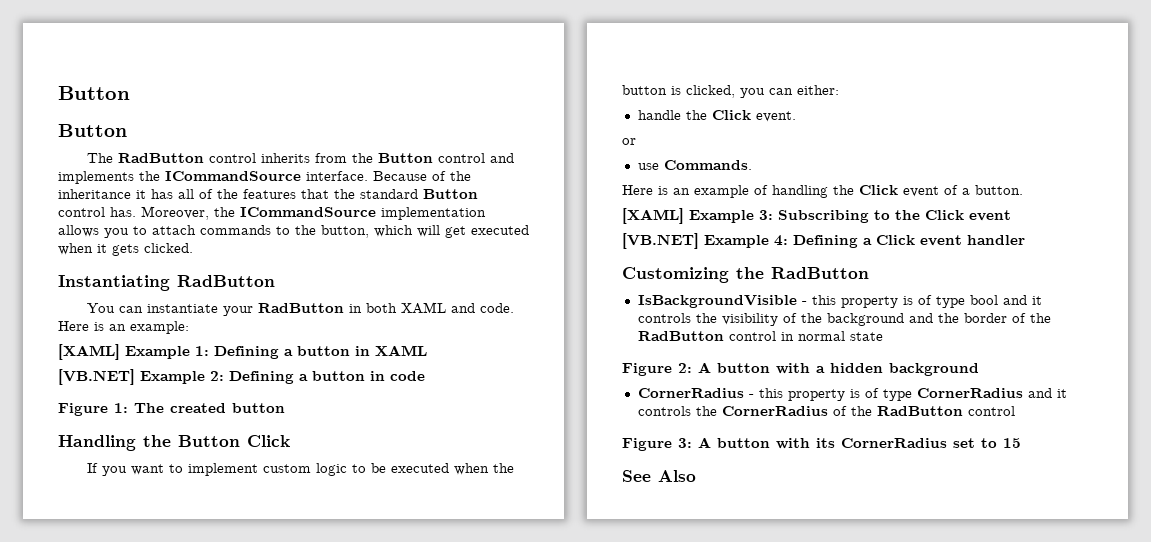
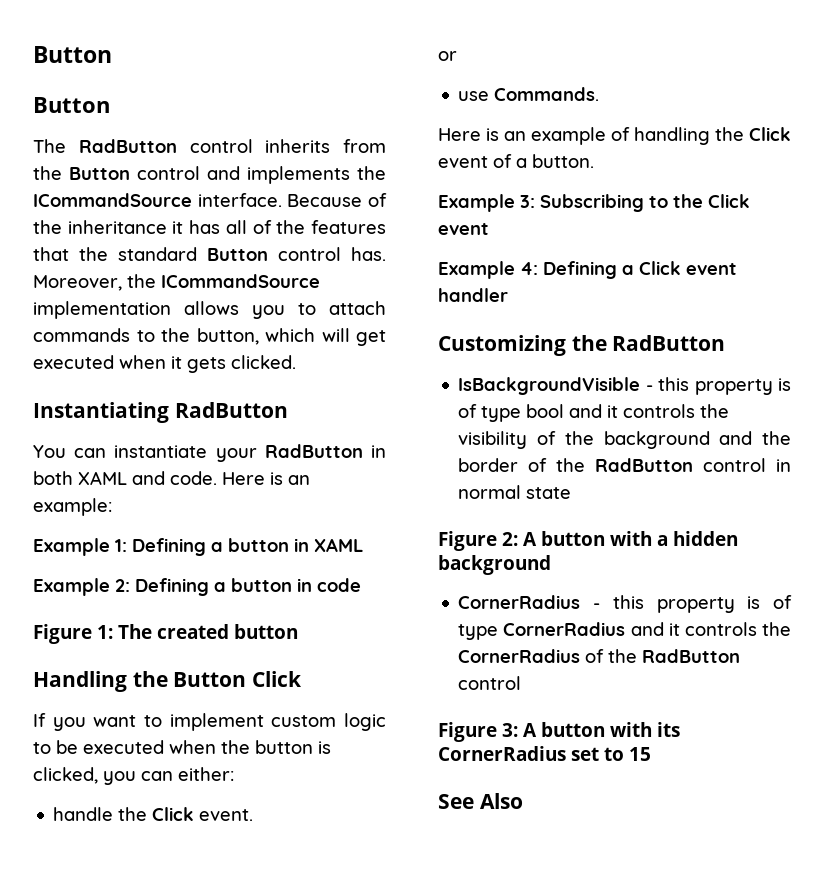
[58,344,120,360] [XAML] -> (112, 507) none
[58,369,135,385] [VB.NET] -> (363, 545) none
[622,208,684,224] [XAML] -> (594, 161) none
[622,233,699,249] [VB.NET] -> (489, 229) none

